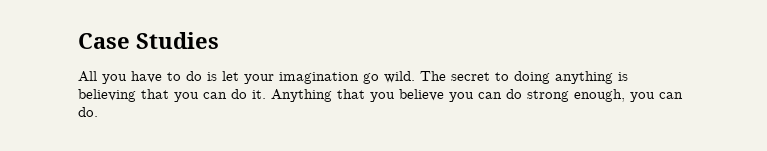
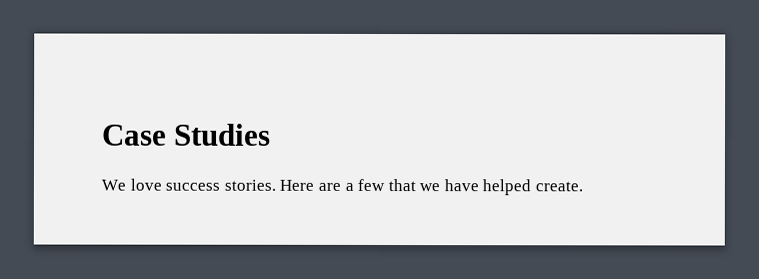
[78,71,628,84] [78,89,683,102] [78,107,98,117] All you have to do is let your imagination go wild. The secret to doing anything is believing that you can do it. Anything that you believe you can do strong enough, you can do. -> [101,178,584,196] We love success stories. Here are a few that we have helped create.

